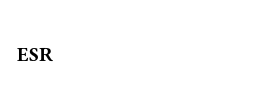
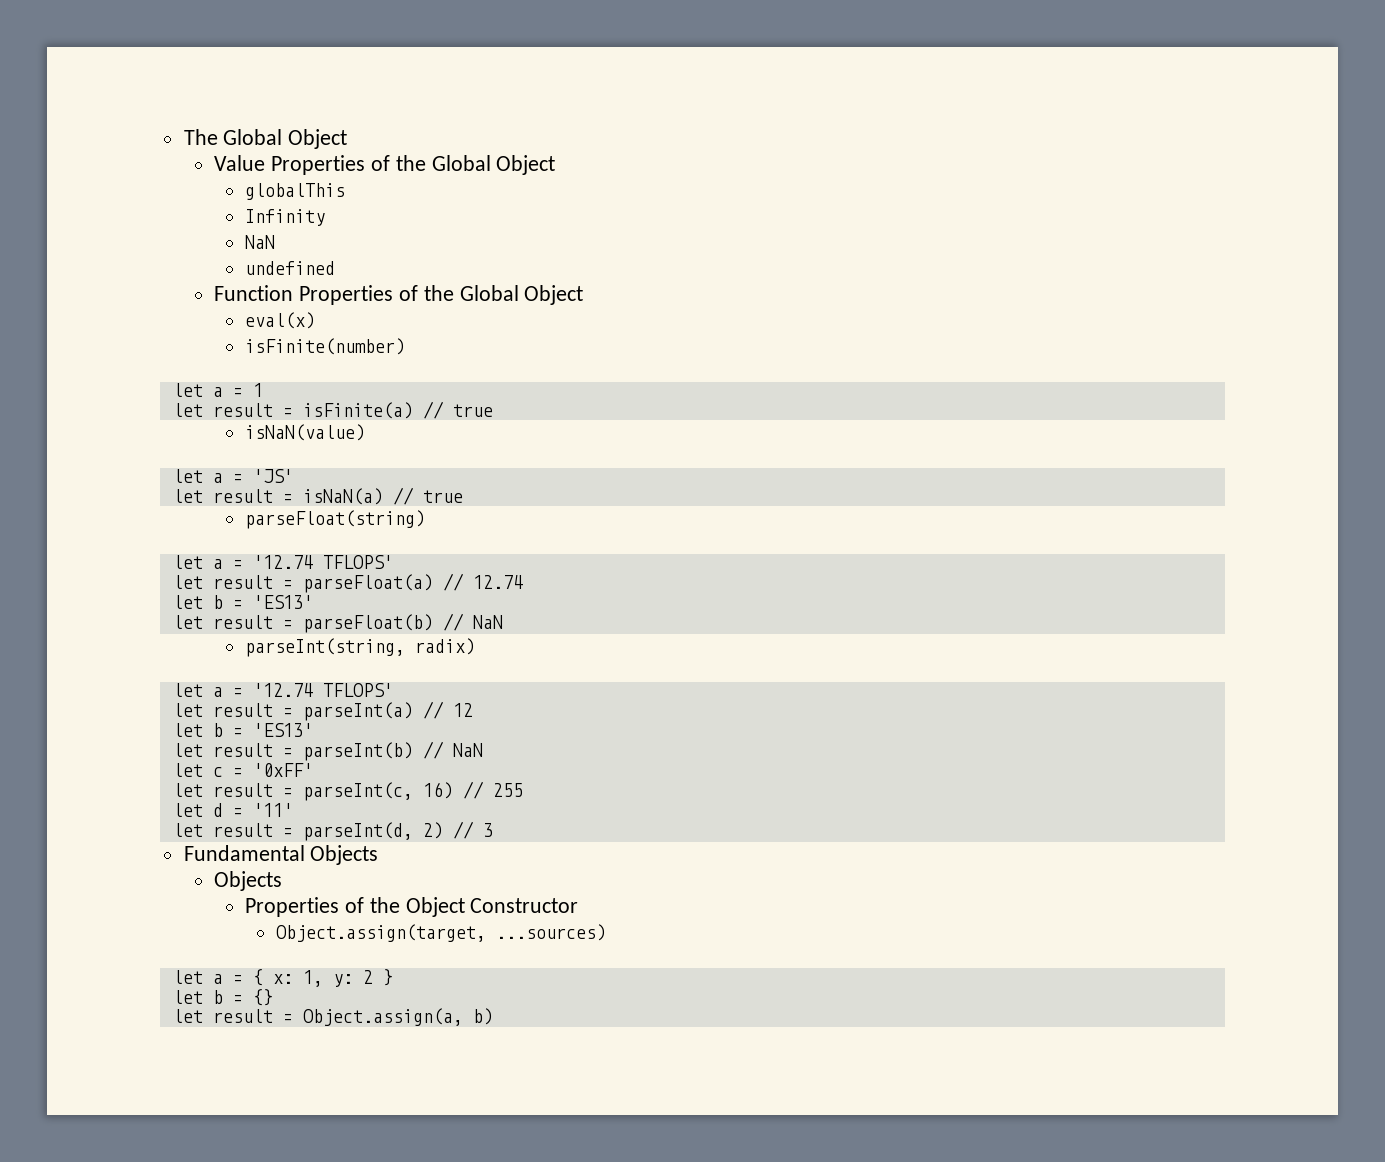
[17,47,53,62] ESR -> [183,129,348,149] [214,155,556,175] [245,183,346,200] [245,209,326,226] [245,235,276,249] [245,261,336,275] [214,285,584,305] [245,312,316,329] [245,338,406,355] [172,383,263,397] [172,401,493,419] [245,424,366,441] [172,469,293,483] [172,487,463,505] [245,510,426,529] [172,555,393,569] [172,573,523,593] [172,595,313,609] [172,613,503,633] [245,638,476,657] [172,683,393,697] [172,701,473,721] [172,723,313,737] [172,741,483,761] [172,763,313,777] [172,781,523,801] [172,803,293,817] [172,821,493,841] [183,845,379,865] [214,871,283,891] [245,897,579,917] [275,924,606,942] [172,969,393,987] [172,989,273,1006] [172,1008,493,1026] The Global Object // Value Properties of the Global Object // globalThis // Infinity // NaN // undefined // Function Properties of the Global Object // eval(x) // isFinite(number) // let a = 1 // let result = isFinite(a) // true // isNaN(value) // let a = 'JS' // let result = isNaN(a) // true // parseFloat(string) // let a = '12.74 TFLOPS' // let result = parseFloat(a) // 12.74 // let b = 'ES13' // let result = parseFloat(b) // NaN // parseInt(string, radix) // let a = '12.74 TFLOPS' // let result = parseInt(a) // 12 // let b = 'ES13' // let result = parseInt(b) // NaN // let c = '0xFF' // let result = parseInt(c, 16) // 255 // let d = '11' // let result = parseInt(d, 2) // 3 // Fundamental Objects // Objects // Properties of the Object Constructor // Object.assign(target, ...sources) // let a = { x: 1, y: 2 } // let b = {} // let result = Object.assign(a, b)

